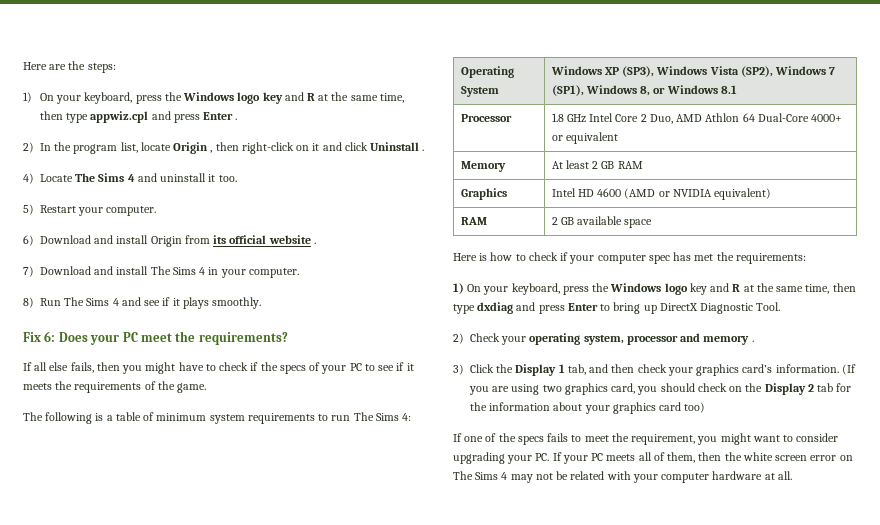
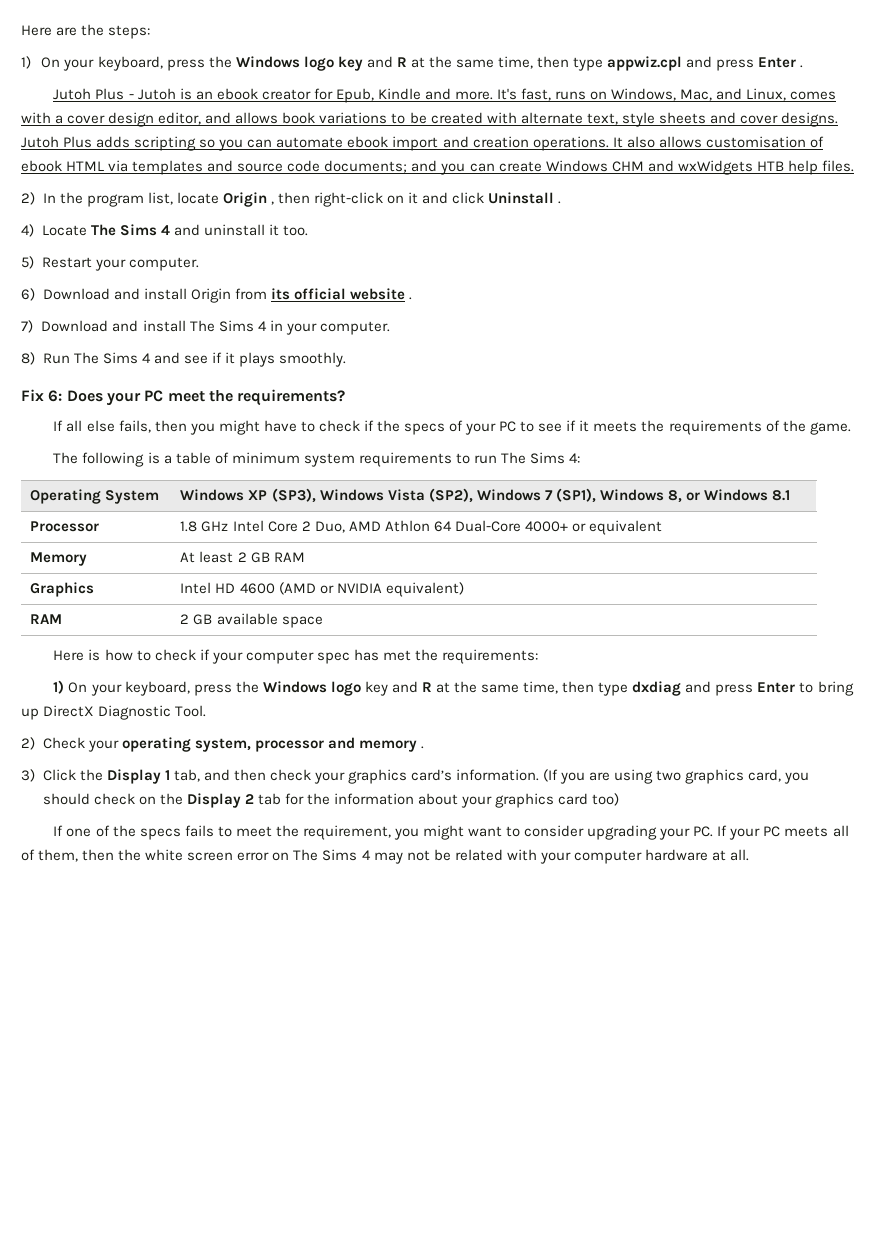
(238, 119) none -> [53,88,837,103] [21,112,838,127] [21,136,824,151] [21,160,854,175] // Jutoh Plus - Jutoh is an ebook creator for Epub, Kindle and more. It's fast, runs on Windows, Mac, and Linux, comes with a cover design editor, and allows book variations to be created with alternate text, style sheets and cover designs. Jutoh Plus adds scripting so you can automate ebook import and creation operations. It also allows customisation of ebook HTML via templates and source code documents; and you can create Windows CHM and wxWidgets HTB help files.

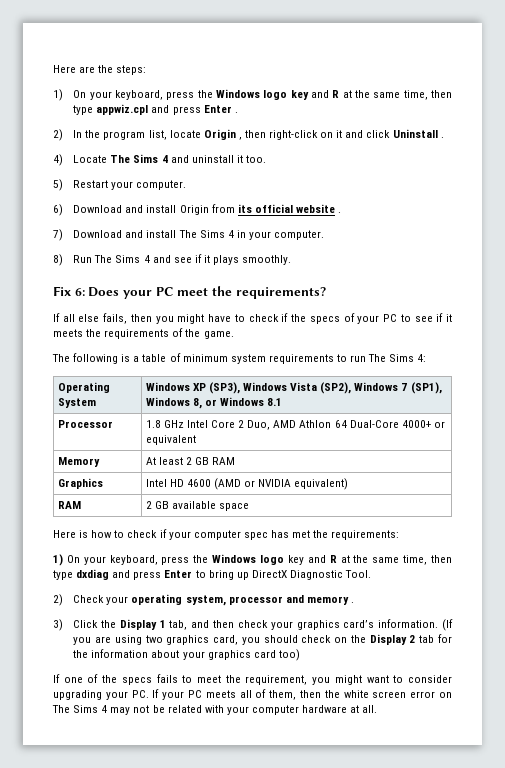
[53,88,837,103] [21,112,838,127] [21,136,824,151] [21,160,854,175] // Jutoh Plus - Jutoh is an ebook creator for Epub, Kindle and more. It's fast, runs on Windows, Mac, and Linux, comes with a cover design editor, and allows book variations to be created with alternate text, style sheets and cover designs. Jutoh Plus adds scripting so you can automate ebook import and creation operations. It also allows customisation of ebook HTML via templates and source code documents; and you can create Windows CHM and wxWidgets HTB help files. -> (238, 112) none

